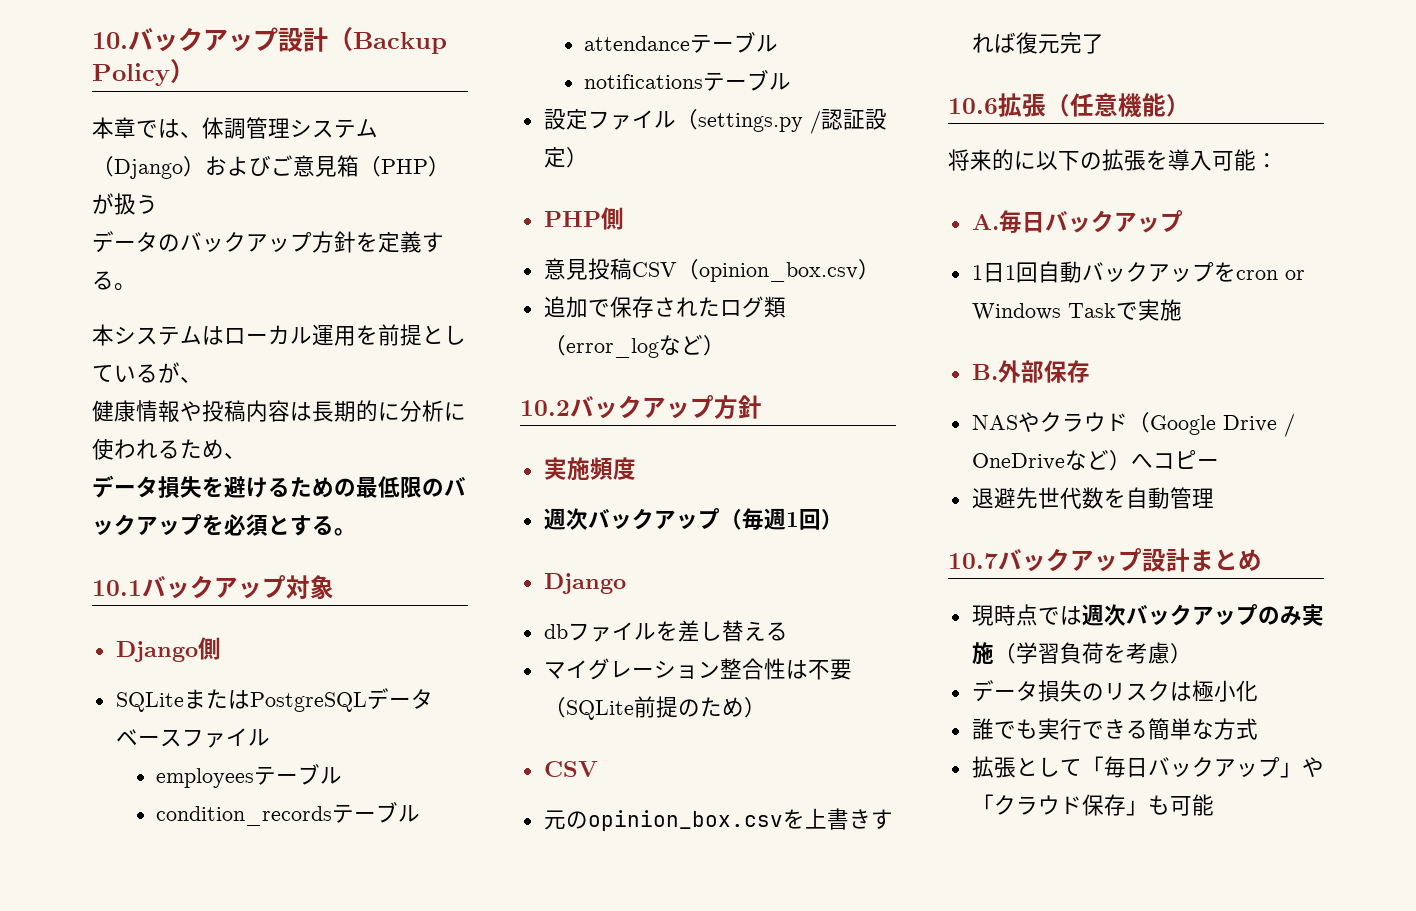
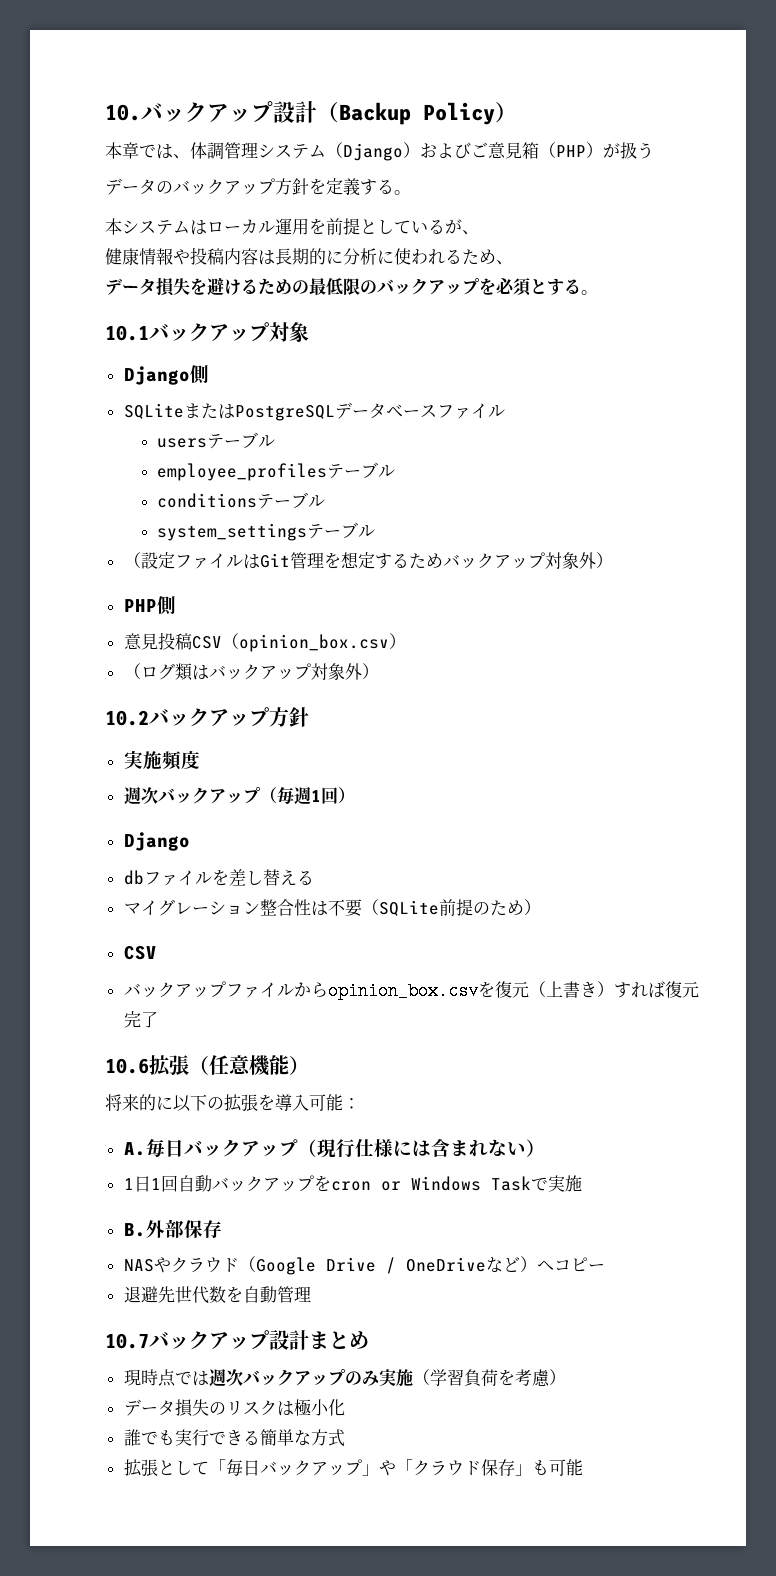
[156,764,343,788] [156,802,421,826] [584,32,779,53] [584,70,792,91] employeesテーブル // condition_recordsテーブル // attendanceテーブル // notificationsテーブル // -> [157,432,276,449] [157,462,396,481] [157,492,326,509] [157,522,376,541] [123,552,141,568] usersテーブル // employee_profilesテーブル // conditionsテーブル // system_settingsテーブル // （
[675,109,887,134] [543,147,566,168] （settings.py /認証設定 -> [242,552,596,569] はGit管理を想定するためバックアップ対象外
[543,296,786,318] [543,335,703,358] 追加で保存されたログ類（error_logなど -> [123,663,362,681] （ログ類はバックアップ対象外
[543,808,871,831] 元のopinion_box.csvを上書き -> [123,981,614,1000] バックアップファイルからopinion_box.csvを復元（上書き）
(1183, 221) none -> [297,1138,545,1158] （現行仕様には含まれない）

